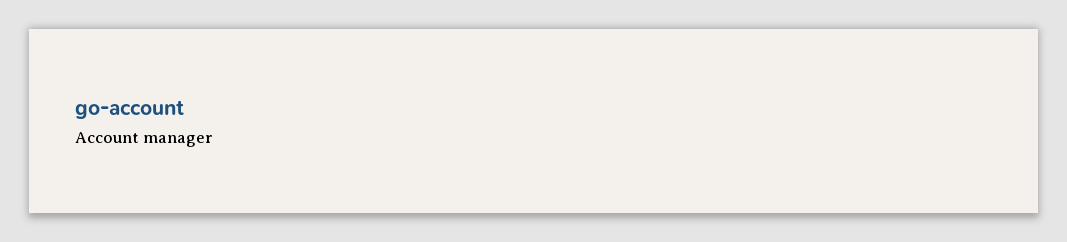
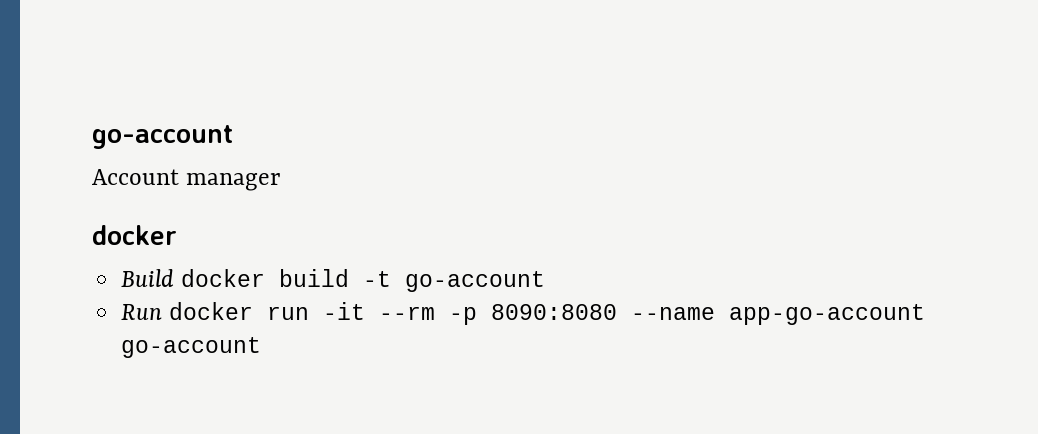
(214, 141) none -> [92,225,177,245] [121,269,546,292] [121,302,926,325] [121,337,262,358] // docker // Build docker build -t go-account // Run docker run -it --rm -p 8090:8080 --name app-go-account go-account

